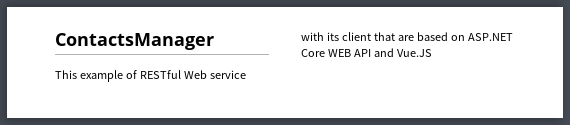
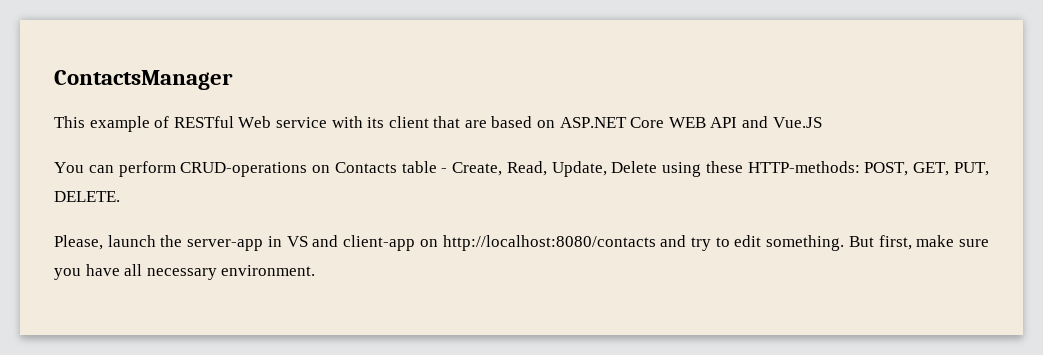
(432, 53) none -> [54,161,989,177] [54,191,120,202] [54,235,989,251] [54,264,316,280] // You can perform CRUD-operations on Contacts table - Create, Read, Update, Delete using these HTTP-methods: POST, GET, PUT, DELETE. // Please, launch the server-app in VS and client-app on http://localhost:8080/contacts and try to edit something. But first, make sure you have all necessary environment.

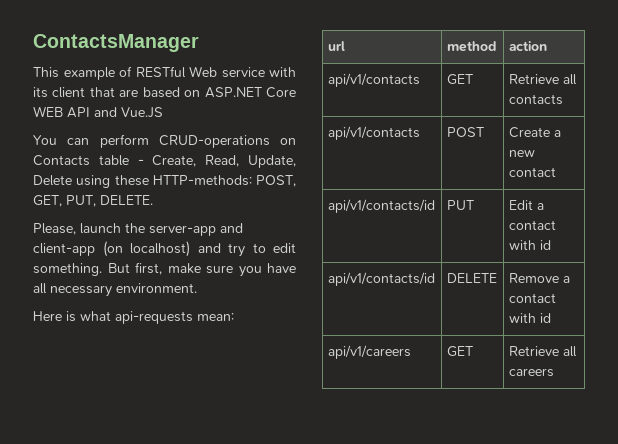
[267,235,656,251] in VS and client-app on http://localhost:8080/contacts -> [220,223,243,233] [33,241,190,257] and client-app (on localhost)
(316, 270) none -> [33,311,234,324] [327,41,345,51] [446,41,496,52] [508,41,547,51] [327,73,420,87] [446,74,473,85] [508,74,577,85] [508,94,563,105] [327,126,420,140] [446,127,484,137] [508,127,561,138] [508,150,535,157] [508,167,556,177] [327,199,435,213] [446,200,474,210] [508,200,544,210] [508,220,556,230] [508,240,551,250] [327,272,435,286] [446,273,497,283] [508,273,570,283] [508,293,556,303] [508,313,551,323] [327,345,411,359] [446,346,473,357] [508,346,577,357] [508,368,554,377] // Here is what api-requests mean: // url | method | action // api/v1/contacts | GET | Retrieve all contacts // api/v1/contacts | POST | Create a new contact // api/v1/contacts/id | PUT | Edit a contact with id // api/v1/contacts/id | DELETE | Remove a contact with id // api/v1/careers | GET | Retrieve all careers

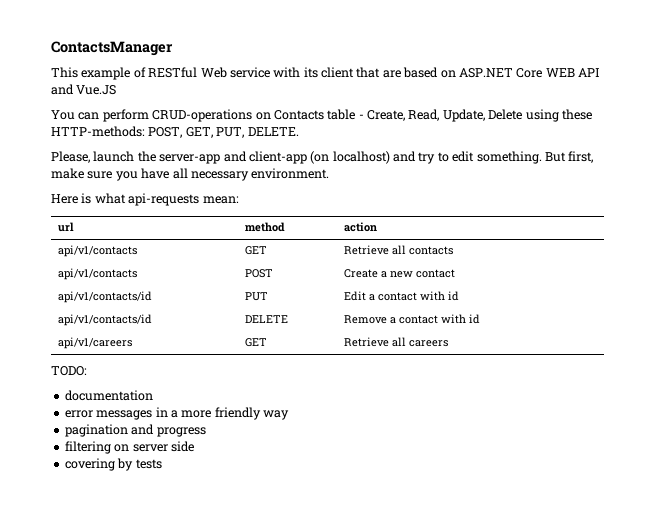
(554, 372) none -> [51,366,87,376] [64,390,153,401] [64,407,289,420] [64,424,206,437] [64,441,194,454] [64,458,162,471] // TODO: // documentation // error messages in a more friendly way // pagination and progress // filtering on server side // covering by tests

